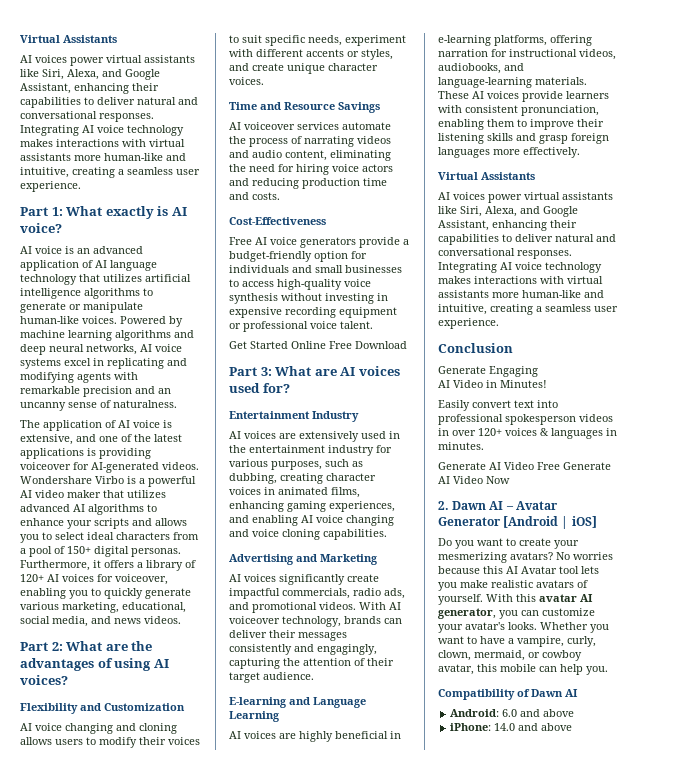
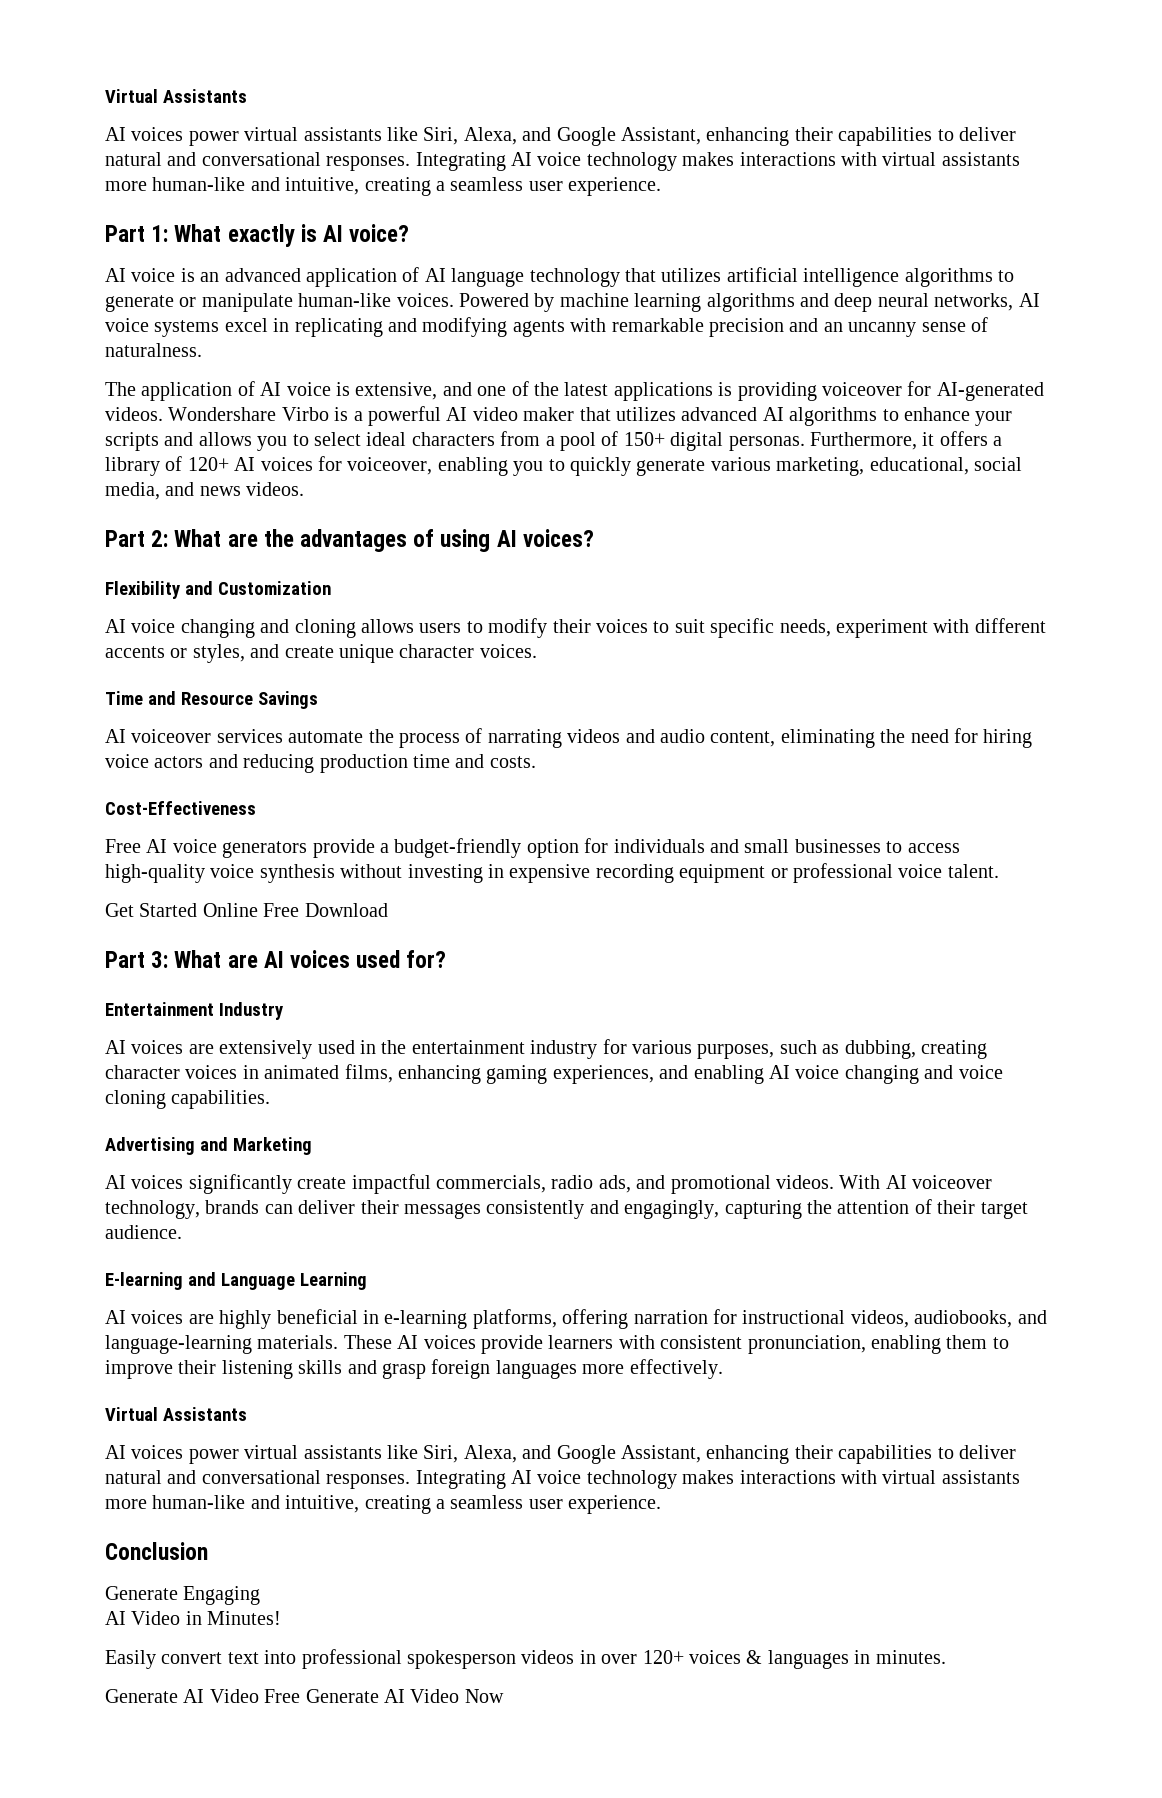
[438,501,558,510] [438,516,597,529] [438,538,579,549] [438,552,613,563] [438,566,599,574] [438,580,588,591] [438,594,593,605] [438,608,595,619] [438,622,609,633] [438,636,596,647] [438,650,582,661] [438,664,608,675] [438,689,578,700] [450,709,575,717] [450,723,573,731] // 2. Dawn AI – Avatar Generator [Android | iOS] // Do you want to create your mesmerizing avatars? No worries because this AI Avatar tool lets you make realistic avatars of yourself. With this avatar AI generator, you can customize your avatar's looks. Whether you want to have a vampire, curly, clown, mermaid, or cowboy avatar, this mobile can help you. // Compatibility of Dawn AI // Android: 6.0 and above // iPhone: 14.0 and above -> (504, 1696) none

